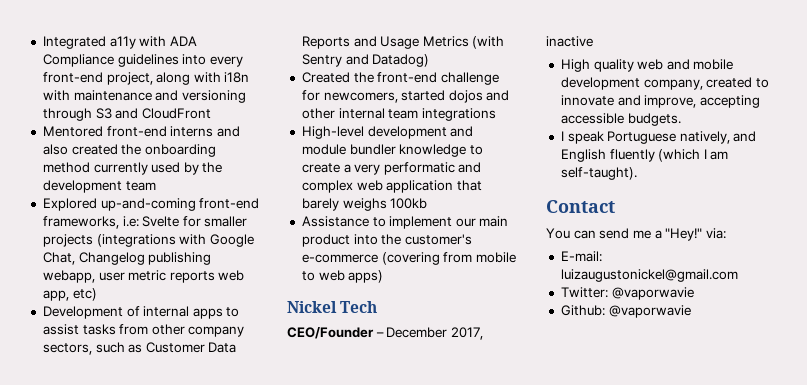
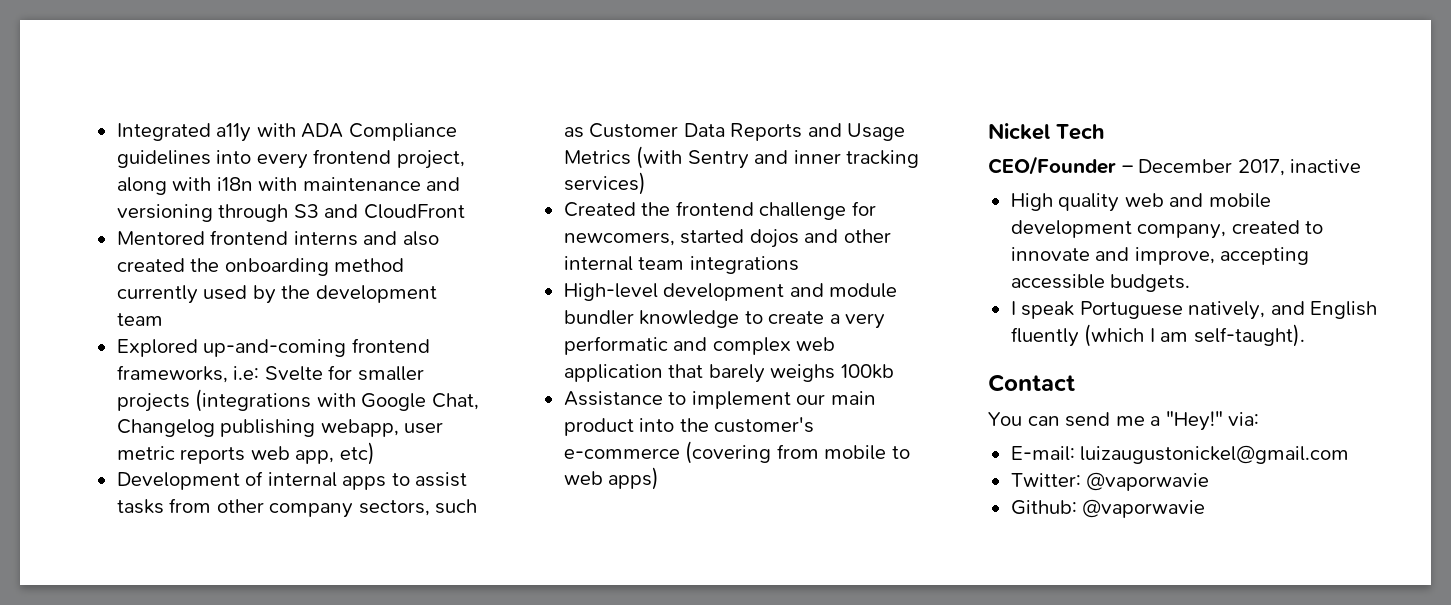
[42,72,103,83] front-end -> [313,149,392,164] frontend
[106,126,167,137] front-end -> [210,230,289,245] frontend
[199,198,260,209] front-end -> [351,338,430,353] frontend
[372,54,430,67] Datadog) -> [793,150,920,168] [563,172,646,195] inner tracking services)
[377,72,438,83] front-end -> [675,201,754,216] frontend

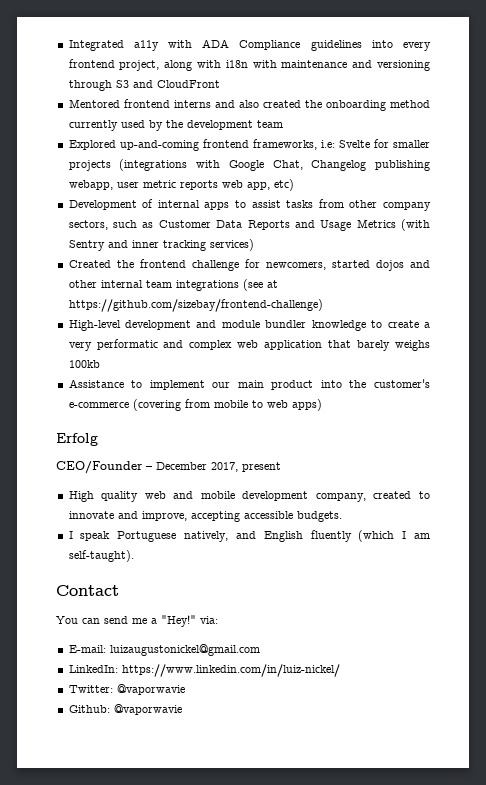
(799, 265) none -> [242,279,278,291] [68,299,323,312] (see at https://github.com/sizebay/frontend-challenge)
[988,123,1104,140] Nickel Tech -> [56,433,98,446] Erfolg
[1290,159,1362,173] inactive -> [242,462,281,472] present
(1350, 454) none -> [68,664,340,677] // LinkedIn: https://www.linkedin.com/in/luiz-nickel/

